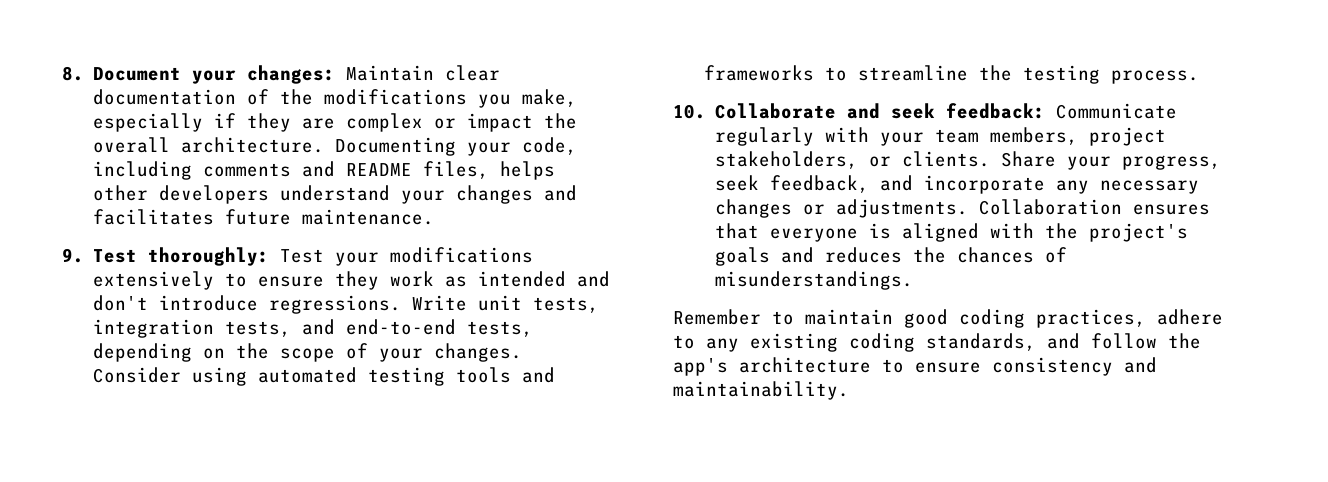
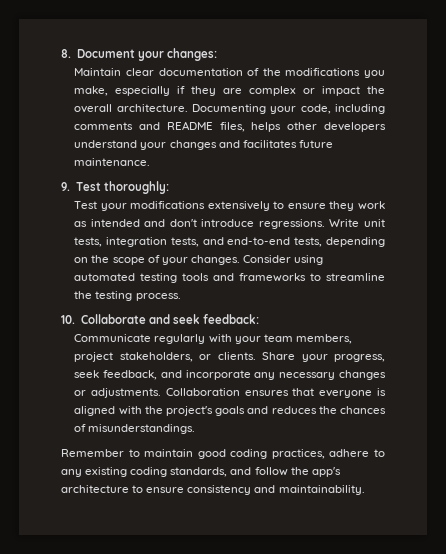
(336, 74) none -> (217, 54) //
(270, 256) none -> (169, 187) //
(1046, 111) none -> (260, 319) //

